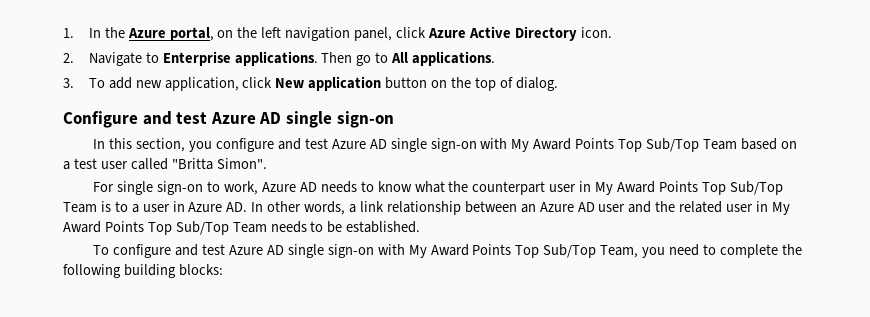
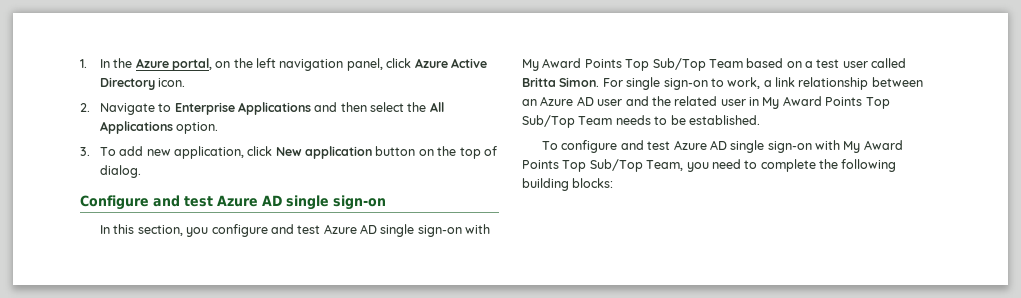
[234,51,496,66] applications. Then go to All applications. -> [237,102,444,115] [99,121,219,134] Applications and then select the All Applications option.
[171,158,267,170] "Britta Simon". // -> [522,77,600,87] Britta Simon.
[261,181,783,195] [63,201,346,215] Azure AD needs to know what the counterpart user in My Award Points Top Sub/Top Team is to a user in Azure AD. In other words, -> (761, 83) none

